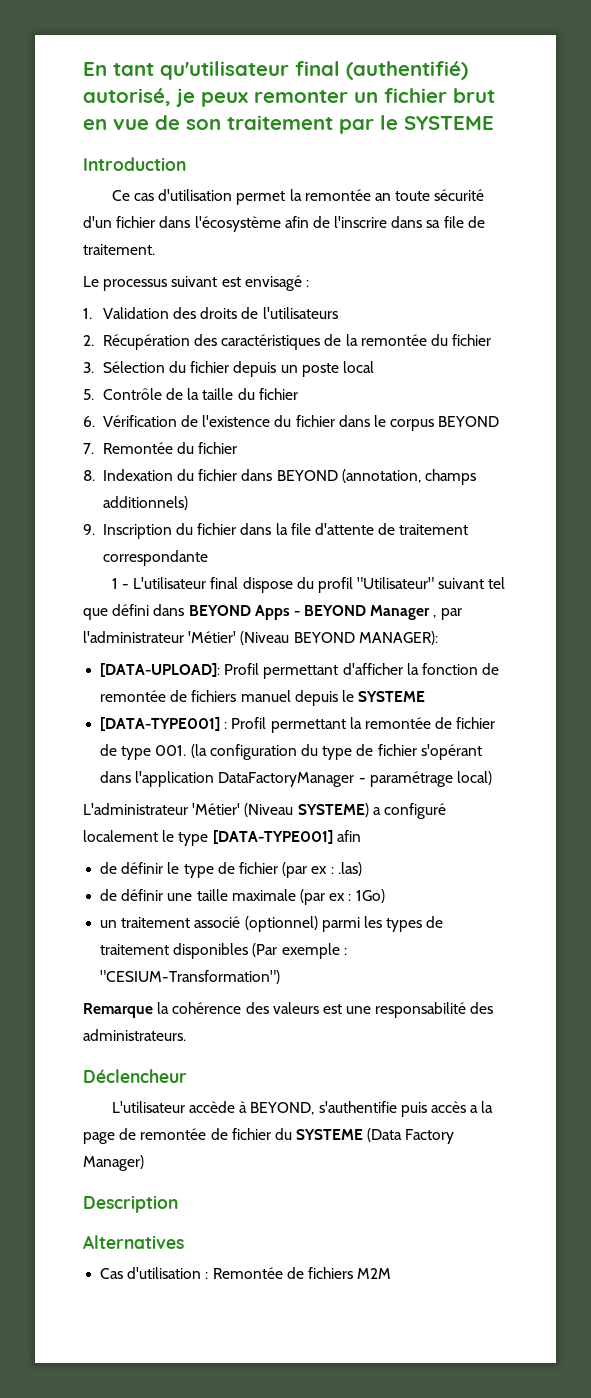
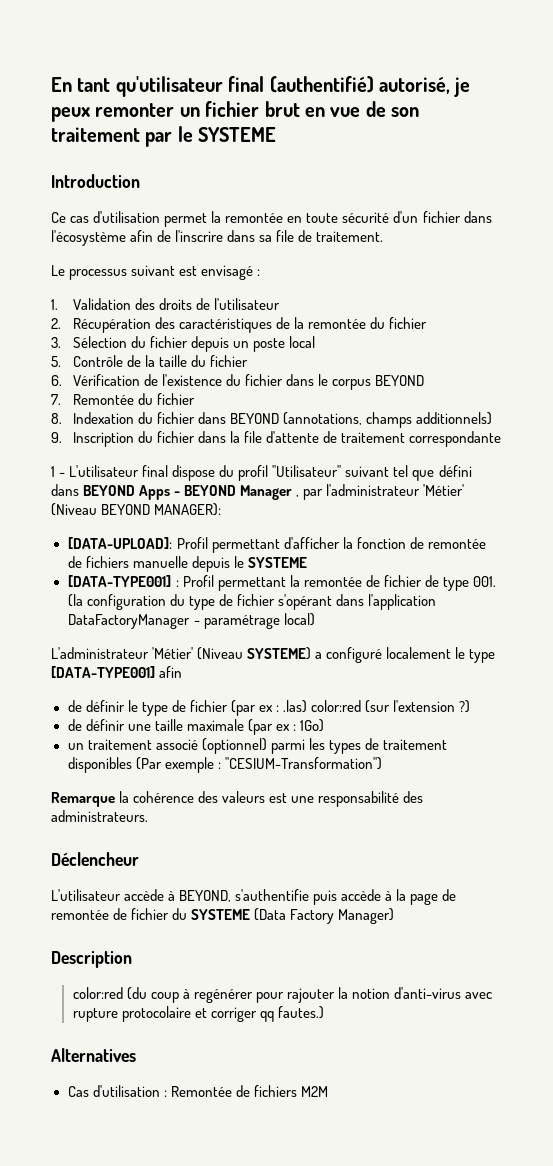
[374,193,391,201] an -> [287,216,303,223] en
[262,307,338,319] l'utilisateurs -> [213,298,280,310] l'utilisateur
[341,469,421,483] (annotation, -> [282,412,362,425] (annotations,
[240,690,291,702] manuel -> [132,556,188,568] manuelle
(362, 869) none -> [311,700,471,713] color:red (sur l'extension ?)
[430,1101,479,1113] accès a -> [341,889,393,901] accède à
(178, 1204) none -> [72,987,493,1003] [72,1006,324,1022] // color:red (du coup à regénérer pour rajouter la notion d'anti-virus avec rupture protocolaire et corriger qq fautes.)

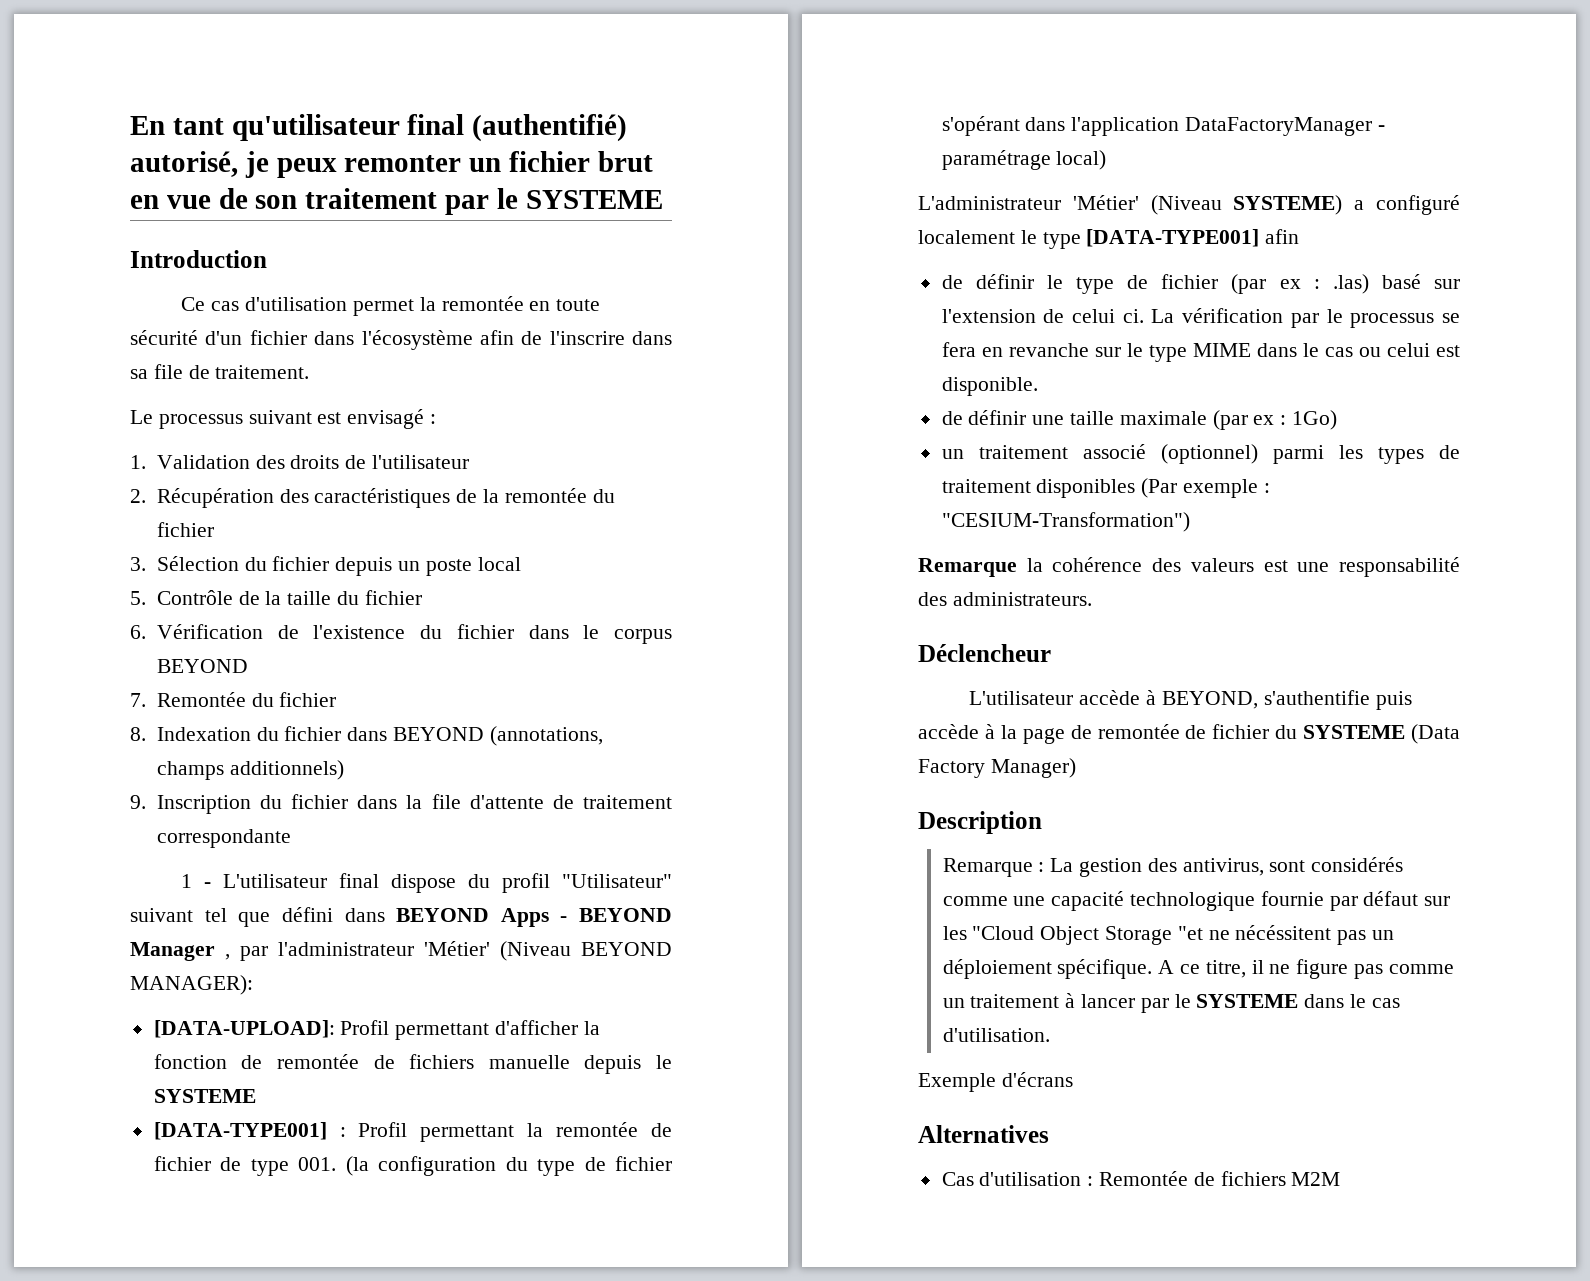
[311,700,471,713] color:red (sur l'extension ?) -> [1381,274,1460,289] [941,308,1460,328] [941,342,1461,362] [941,377,1038,396] basé sur l'extension de celui ci. La vérification par le processus se fera en revanche sur le type MIME dans le cas ou celui est disponible.
[72,987,493,1003] [72,1006,324,1022] color:red (du coup à regénérer pour rajouter la notion d'anti-virus avec rupture protocolaire et corriger qq fautes.) -> [942,857,1404,877] [942,891,1451,911] [942,925,1394,945] [942,959,1454,979] [942,993,1400,1013] [942,1028,1050,1042] [918,1072,1073,1092] Remarque : La gestion des antivirus, sont considérés comme une capacité technologique fournie par défaut sur les "Cloud Object Storage "et ne nécéssitent pas un déploiement spécifique. A ce titre, il ne figure pas comme un traitement à lancer par le SYSTEME dans le cas d'utilisation. // Exemple d'écrans

